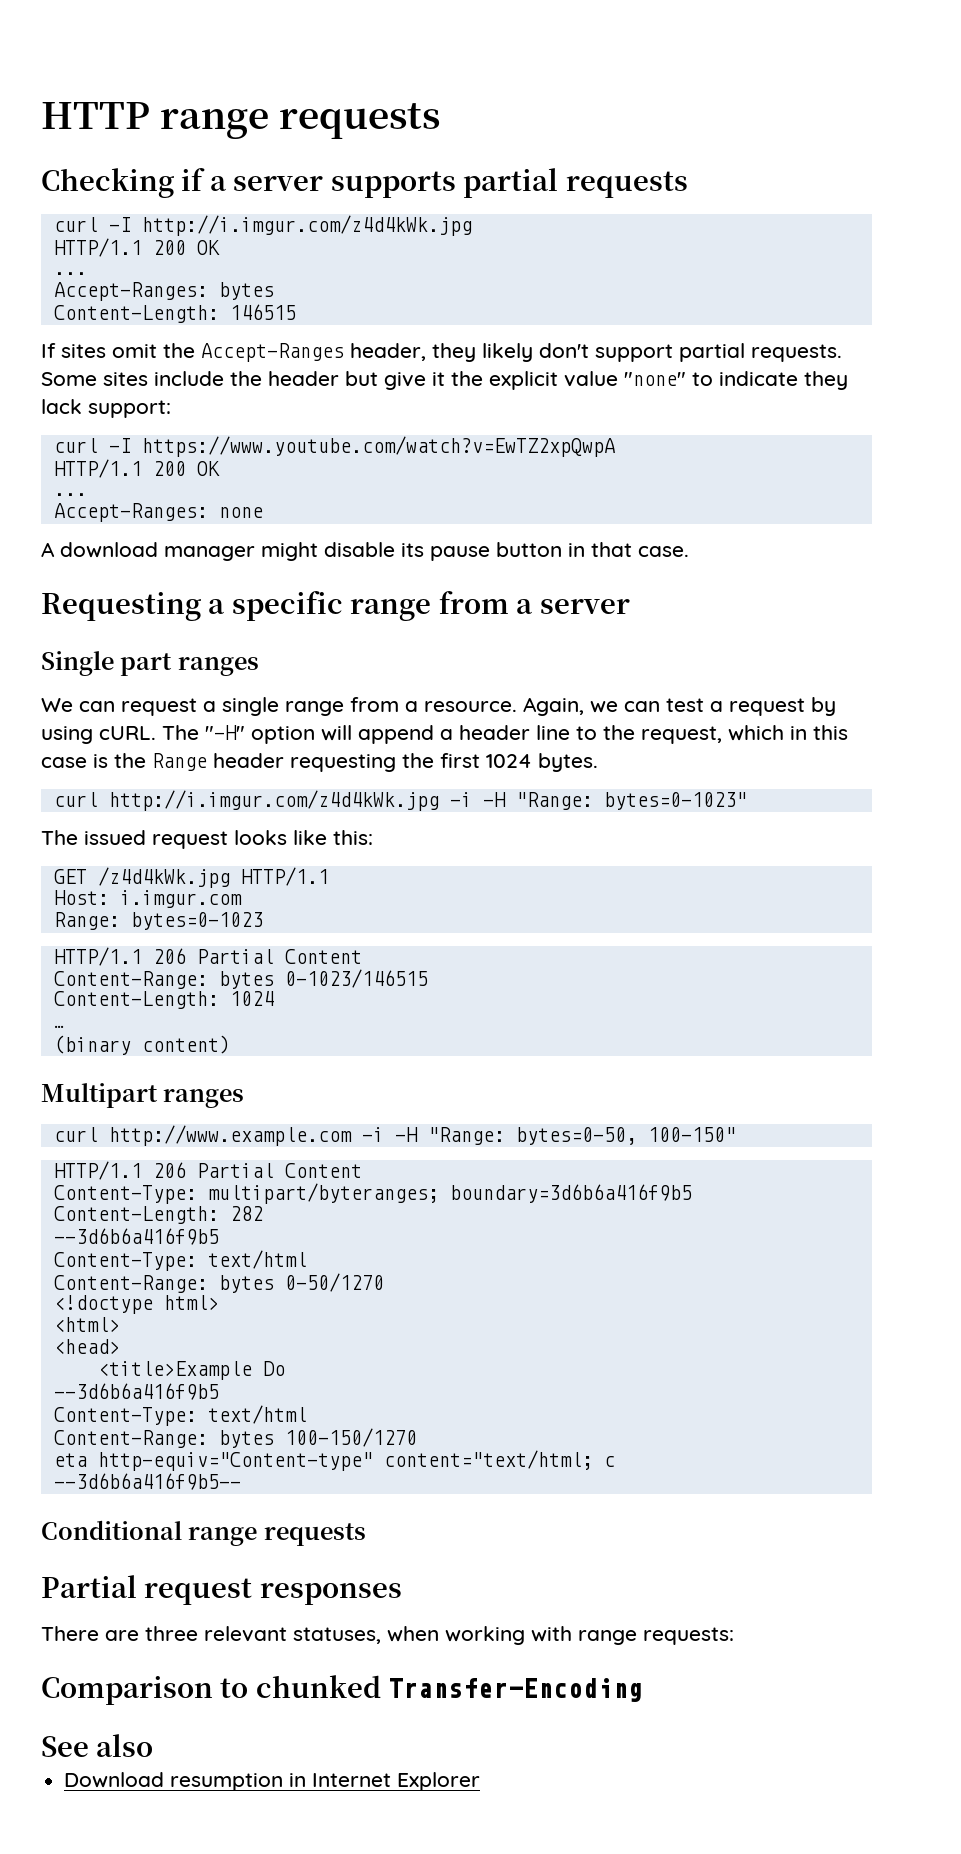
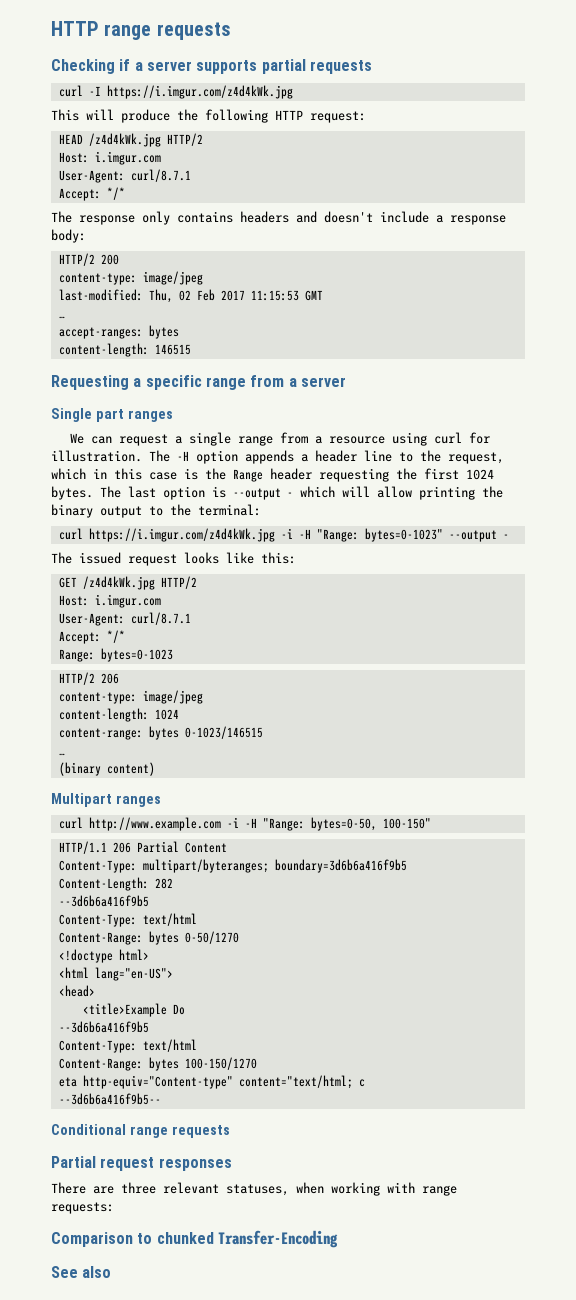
[141,215,472,236] [53,238,220,257] [53,272,87,275] [53,282,208,301] http://i.imgur.com/z4d4kWk.jpg // HTTP/1.1 200 OK // ... // Accept-Ranges: -> [106,85,293,99] [51,109,366,123] [58,133,203,147] [58,151,161,165] [58,169,191,183] [58,187,125,201] [51,211,506,225] [51,229,86,243] [58,253,119,266] [58,271,203,285] [58,289,323,303] [58,316,65,319] [58,327,143,339] https://i.imgur.com/z4d4kWk.jpg // This will produce the following HTTP request: // HEAD /z4d4kWk.jpg HTTP/2 // Host: i.imgur.com // User-Agent: curl/8.7.1 // Accept: */* // The response only contains headers and doesn't include a response body: // HTTP/2 200 // content-type: image/jpeg // last-modified: Thu, 02 Feb 2017 11:15:53 GMT // … // accept-ranges:
[53,305,219,323] Content-Length: -> [58,343,149,357] content-length:
[41,343,842,362] [41,371,848,390] [41,399,171,418] [53,436,615,457] [53,459,220,478] [53,493,87,496] [53,503,263,522] [41,542,689,561] // If sites omit the Accept-Ranges header, they likely don't support partial requests. Some sites include the header but give it the explicit value "none" to indicate they lack support: // curl -I https://www.youtube.com/watch?v=EwTZ2xpQwpA // HTTP/1.1 200 OK // ... // Accept-Ranges: none // A download manager might disable its pause button in that case. -> (191, 349) none
[424,697,836,716] [41,725,434,744] resource. Again, we can test a request by using cURL. The "-H" option will append -> [328,432,490,446] [51,450,294,464] resource using curl for illustration. The -H option appends
[53,790,439,811] // curl http://i.imgur.com/z4d4kWk.jpg -> [100,486,503,500] [51,504,261,518] [58,528,275,542] The last option is --output - which will allow printing the binary output to the terminal: // curl https://i.imgur.com/z4d4kWk.jpg
(747, 801) none -> [448,530,509,542] --output -
[240,867,329,886] [53,890,242,908] HTTP/1.1 // Host: i.imgur.com -> [160,576,197,589] [58,594,161,608] [58,612,191,626] [58,630,125,644] HTTP/2 // Host: i.imgur.com // User-Agent: curl/8.7.1 // Accept: */*
[53,947,362,966] [53,971,208,989] HTTP/1.1 206 Partial Content // Content-Range: -> [58,672,119,685] [58,690,203,704] [58,708,179,722] [58,728,143,740] HTTP/2 206 // content-type: image/jpeg // content-length: 1024 // content-range:
[53,991,274,1009] // Content-Length: 1024 -> (263, 732) none
[53,1317,120,1332] <html> -> [58,967,173,981] <html lang="en-US">
[64,1772,481,1791] // Download resumption in Internet Explorer -> (112, 1272) none

